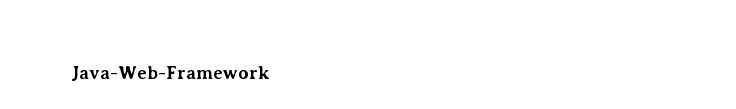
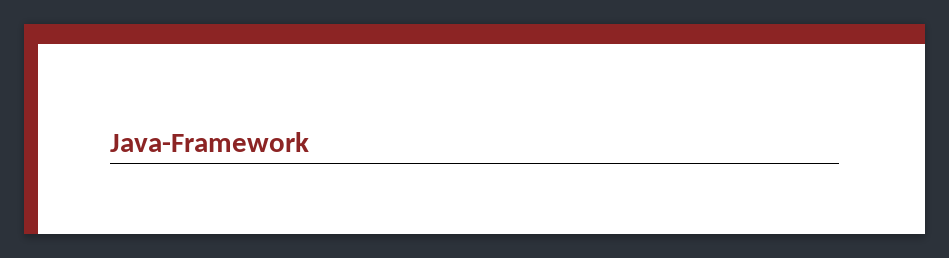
[71,66,270,81] Java-Web-Framework -> [110,132,309,152] Java-Framework

